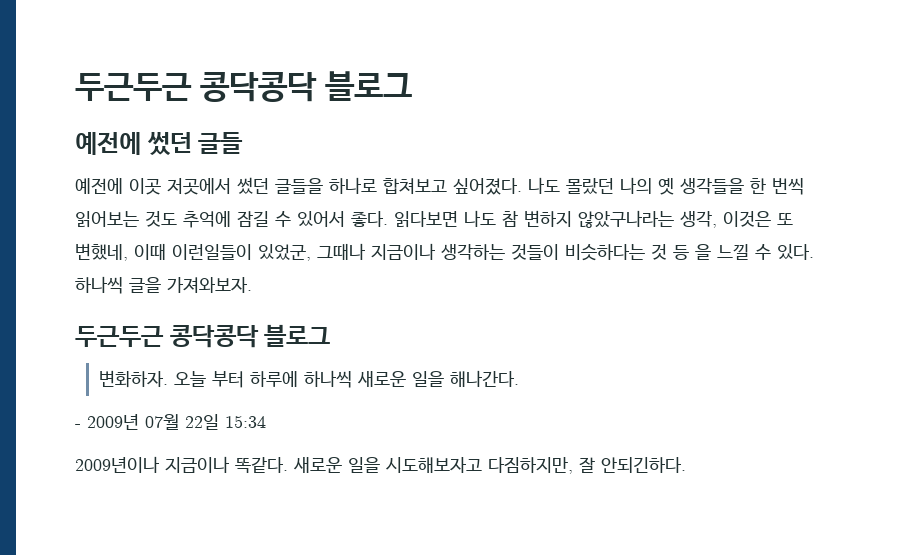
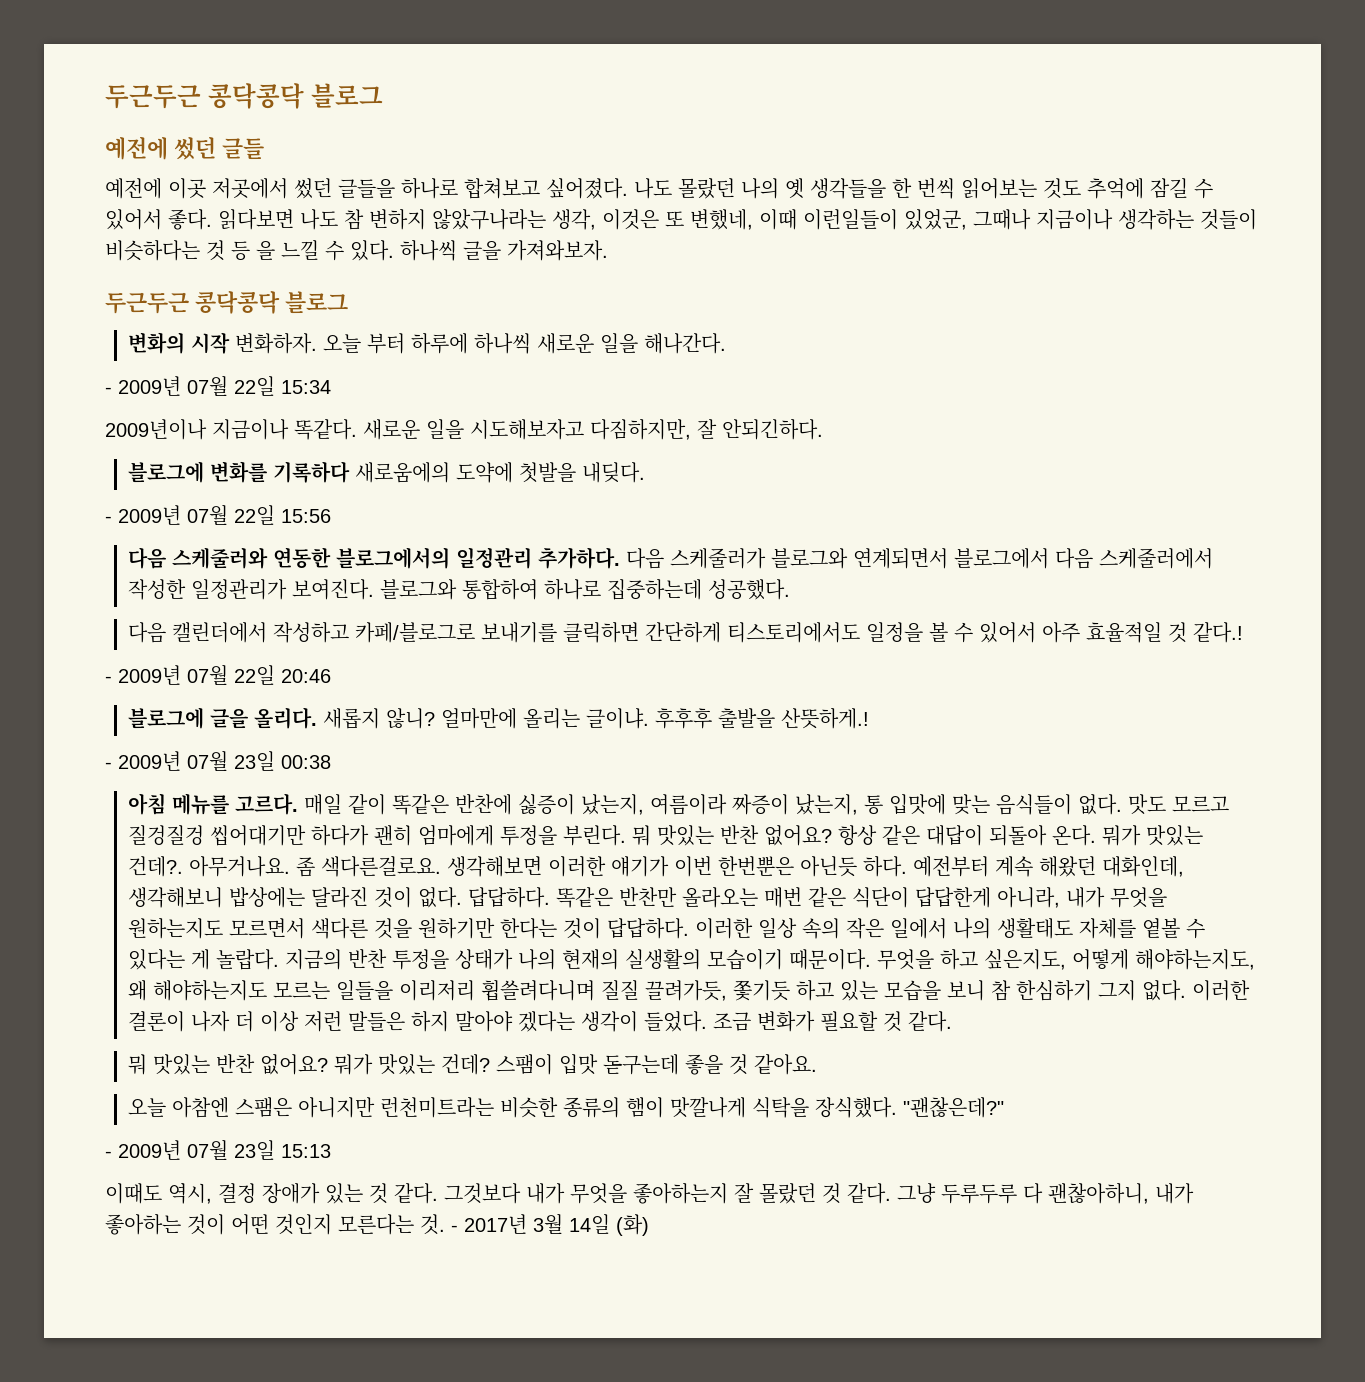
(331, 335) none -> [127,332,230,354] 변화의 시작
(686, 465) none -> [127,461,645,483] [105,504,331,525] [127,547,1213,569] [127,579,790,600] [127,622,1243,643] [105,664,331,685] [127,707,869,729] [105,750,331,771] [127,793,1229,815] [127,825,1203,846] [127,856,1184,877] [127,887,1167,908] [127,918,1205,939] [127,949,1255,970] [127,979,1250,1001] [127,1011,952,1032] [127,1054,817,1075] [127,1097,1004,1118] [105,1139,331,1160] [105,1183,1194,1204] [105,1213,649,1236] // 블로그에 변화를 기록하다 새로움에의 도약에 첫발을 내딪다. // - 2009년 07월 22일 15:56 // 다음 스케줄러와 연동한 블로그에서의 일정관리 추가하다. 다음 스케줄러가 블로그와 연계되면서 블로그에서 다음 스케줄러에서 작성한 일정관리가 보여진다. 블로그와 통합하여 하나로 집중하는데 성공했다. // 다음 캘린더에서 작성하고 카페/블로그로 보내기를 클릭하면 간단하게 티스토리에서도 일정을 볼 수 있어서 아주 효율적일 것 같다.! // - 2009년 07월 22일 20:46 // 블로그에 글을 올리다. 새롭지 않니? 얼마만에 올리는 글이냐. 후후후 출발을 산뜻하게.! // - 2009년 07월 23일 00:38 // 아침 메뉴를 고르다. 매일 같이 똑같은 반찬에 싫증이 났는지, 여름이라 짜증이 났는지, 통 입맛에 맞는 음식들이 없다. 맛도 모르고 질겅질겅 씹어대기만 하다가 괜히 엄마에게 투정을 부린다. 뭐 맛있는 반찬 없어요? 항상 같은 대답이 되돌아 온다. 뭐가 맛있는 건데?. 아무거나요. 좀 색다른걸로요. 생각해보면 이러한 얘기가 이번 한번뿐은 아닌듯 하다. 예전부터 계속 해왔던 대화인데, 생각해보니 밥상에는 달라진 것이 없다. 답답하다. 똑같은 반찬만 올라오는 매번 같은 식단이 답답한게 아니라, 내가 무엇을 원하는지도 모르면서 색다른 것을 원하기만 한다는 것이 답답하다. 이러한 일상 속의 작은 일에서 나의 생활태도 자체를 옅볼 수 있다는 게 놀랍다. 지금의 반찬 투정을 상태가 나의 현재의 실생활의 모습이기 때문이다. 무엇을 하고 싶은지도, 어떻게 해야하는지도, 왜 해야하는지도 모르는 일들을 이리저리 휩쓸려다니며 질질 끌려가듯, 쫓기듯 하고 있는 모습을 보니 참 한심하기 그지 없다. 이러한 결론이 나자 더 이상 저런 말들은 하지 말아야 겠다는 생각이 들었다. 조금 변화가 필요할 것 같다. // 뭐 맛있는 반찬 없어요? 뭐가 맛있는 건데? 스팸이 입맛 돋구는데 좋을 것 같아요. // 오늘 아참엔 스팸은 아니지만 런천미트라는 비슷한 종류의 햄이 맛깔나게 식탁을 장식했다. "괜찮은데?" // - 2009년 07월 23일 15:13 // 이때도 역시, 결정 장애가 있는 것 같다. 그것보다 내가 무엇을 좋아하는지 잘 몰랐던 것 같다. 그냥 두루두루 다 괜찮아하니, 내가 좋아하는 것이 어떤 것인지 모른다는 것. - 2017년 3월 14일 (화)

